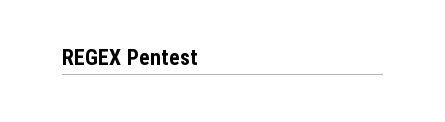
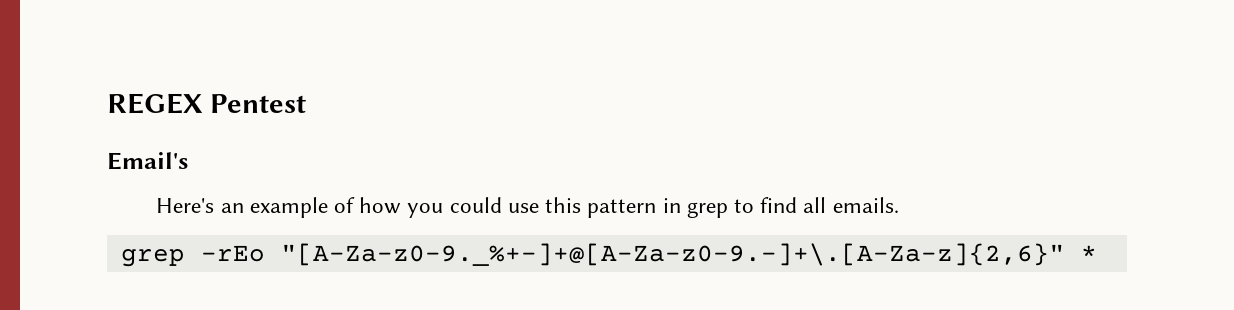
(198, 57) none -> [107,152,188,170] [156,197,899,218] [120,243,1097,267] // Email's // Here's an example of how you could use this pattern in grep to find all emails. // grep -rEo "[A-Za-z0-9._%+-]+@[A-Za-z0-9.-]+\.[A-Za-z]{2,6}" *

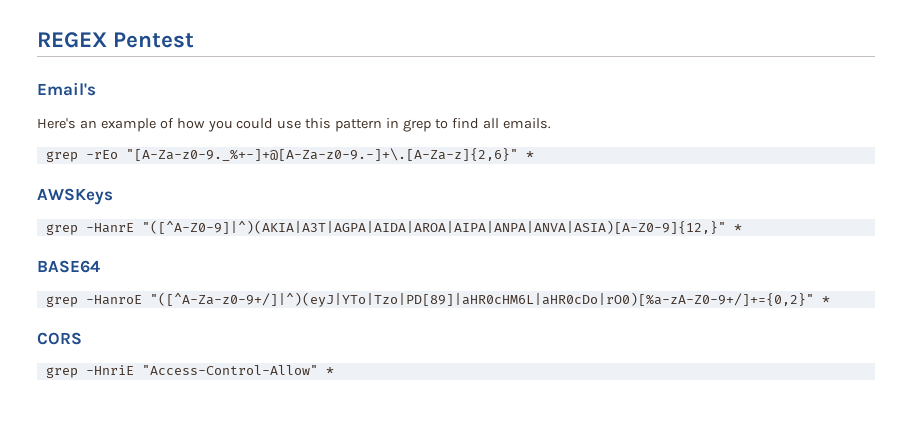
(1097, 253) none -> [37,188,113,205] [45,220,742,235] [37,260,100,273] [45,292,830,307] [37,332,82,345] [45,365,334,378] // AWSKeys // grep -HanrE "([^A-Z0-9]|^)(AKIA|A3T|AGPA|AIDA|AROA|AIPA|ANPA|ANVA|ASIA)[A-Z0-9]{12,}" * // BASE64 // grep -HanroE "([^A-Za-z0-9+/]|^)(eyJ|YTo|Tzo|PD[89]|aHR0cHM6L|aHR0cDo|rO0)[%a-zA-Z0-9+/]+={0,2}" * // CORS // grep -HnriE "Access-Control-Allow" *

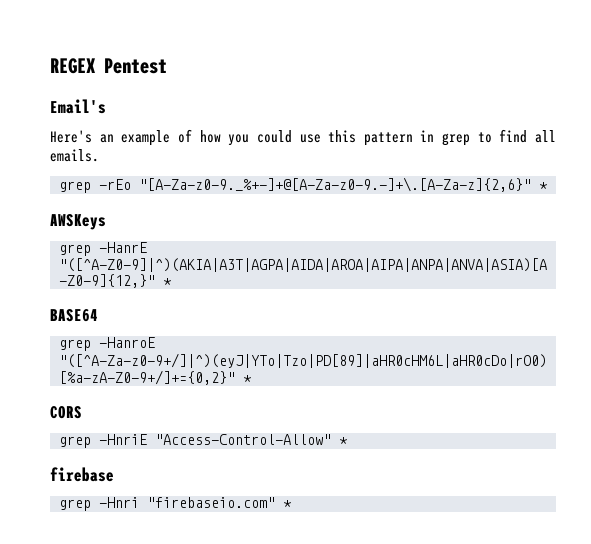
(334, 371) none -> [50,467,114,482] [59,497,292,511] // firebase // grep -Hnri "firebaseio.com" *

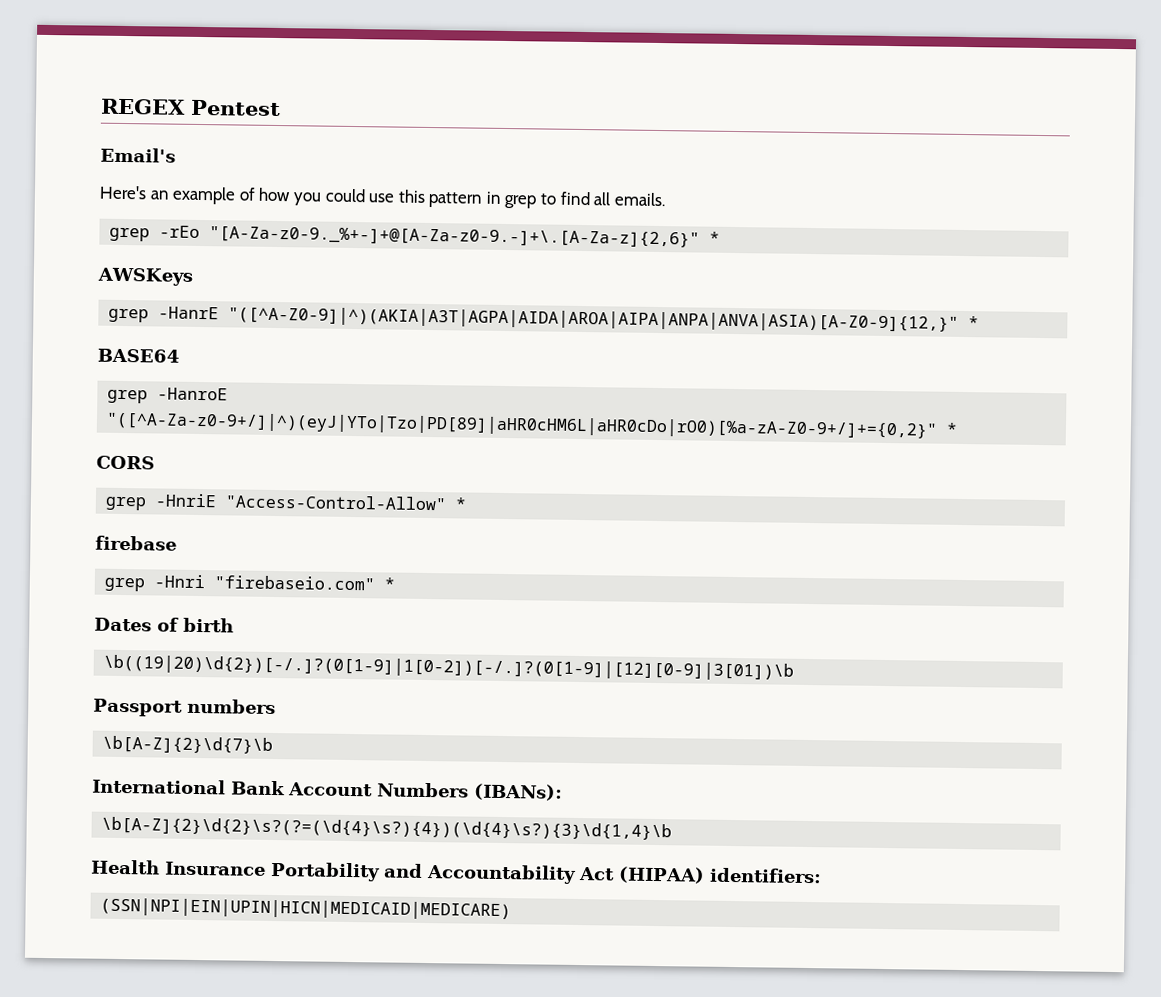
(292, 504) none -> [94,617,234,633] [103,654,795,681] [93,698,276,717] [102,735,274,755] [92,778,563,801] [101,816,673,841] [91,859,822,884] [100,897,512,921] // Dates of birth // \b((19|20)\d{2})[-/.]?(0[1-9]|1[0-2])[-/.]?(0[1-9]|[12][0-9]|3[01])\b // Passport numbers // \b[A-Z]{2}\d{7}\b // International Bank Account Numbers (IBANs): // \b[A-Z]{2}\d{2}\s?(?=(\d{4}\s?){4})(\d{4}\s?){3}\d{1,4}\b // Health Insurance Portability and Accountability Act (HIPAA) identifiers: // (SSN|NPI|EIN|UPIN|HICN|MEDICAID|MEDICARE)

